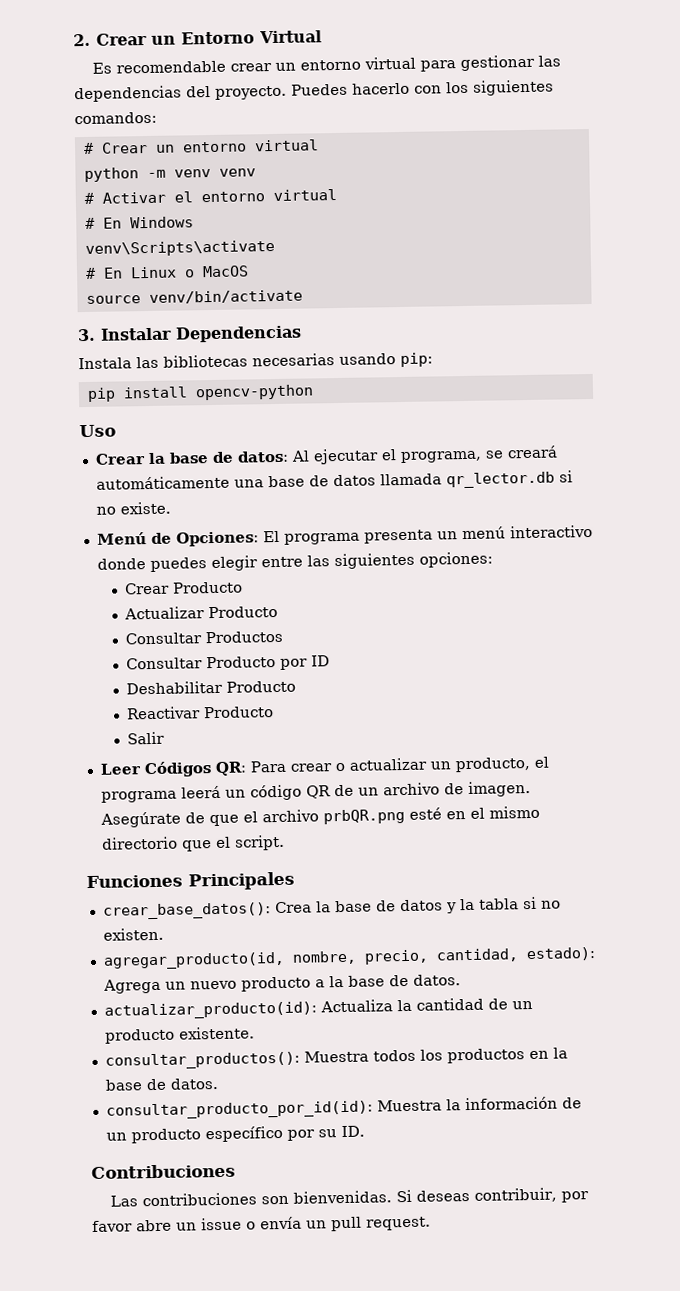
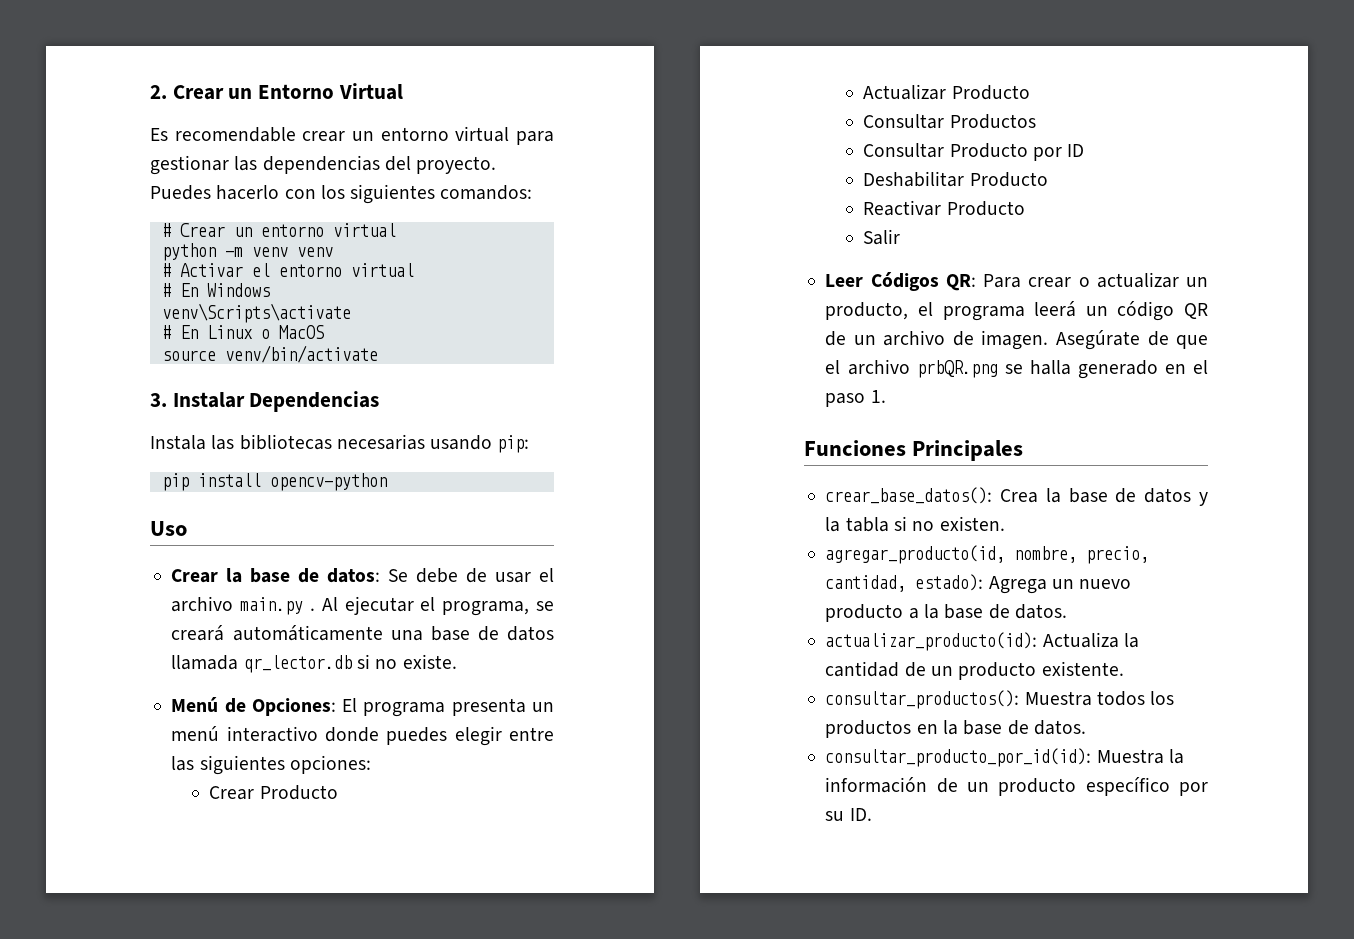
(289, 456) none -> [388,568,554,583] [171,596,316,615] Se debe de usar el archivo main.py .
[408,805,540,820] [101,834,285,852] esté en el mismo directorio que el script. -> [1004,360,1208,379] [825,390,886,407] se halla generado en el paso 1.
[91,1163,236,1180] [110,1187,590,1207] [92,1216,431,1233] // Contribuciones // Las contribuciones son bienvenidas. Si deseas contribuir, por favor abre un issue o envía un pull request. -> (872, 814) none

